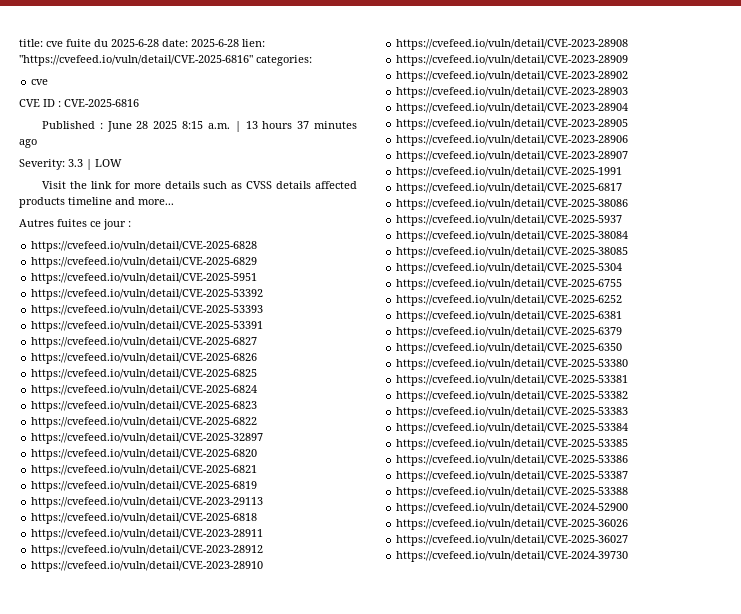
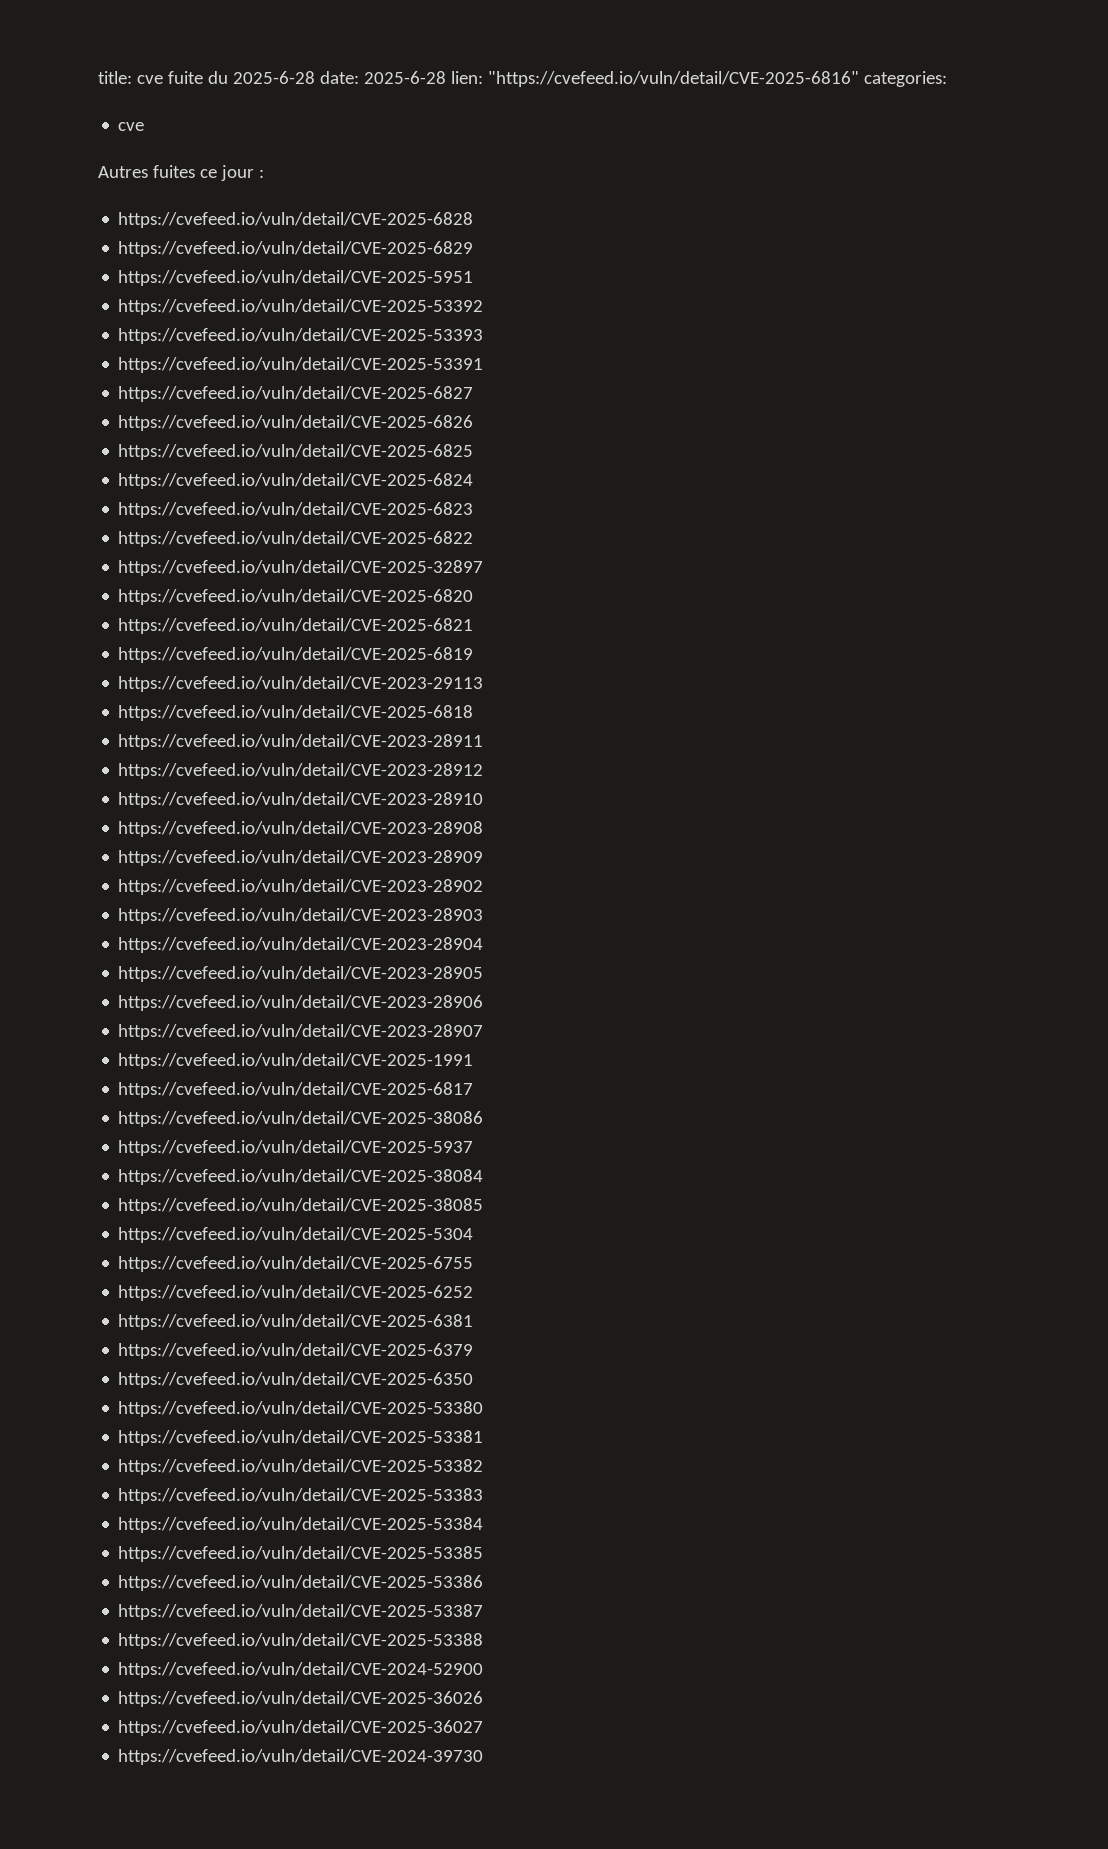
[19,99,139,107] [42,121,357,132] [19,139,37,148] [19,159,122,170] [42,181,357,189] [19,197,174,208] // CVE ID : CVE-2025-6816 // Published : June 28 2025 8:15 a.m. | 13 hours 37 minutes ago // Severity: 3.3 | LOW // Visit the link for more details such as CVSS details affected products timeline and more... -> (145, 126) none

